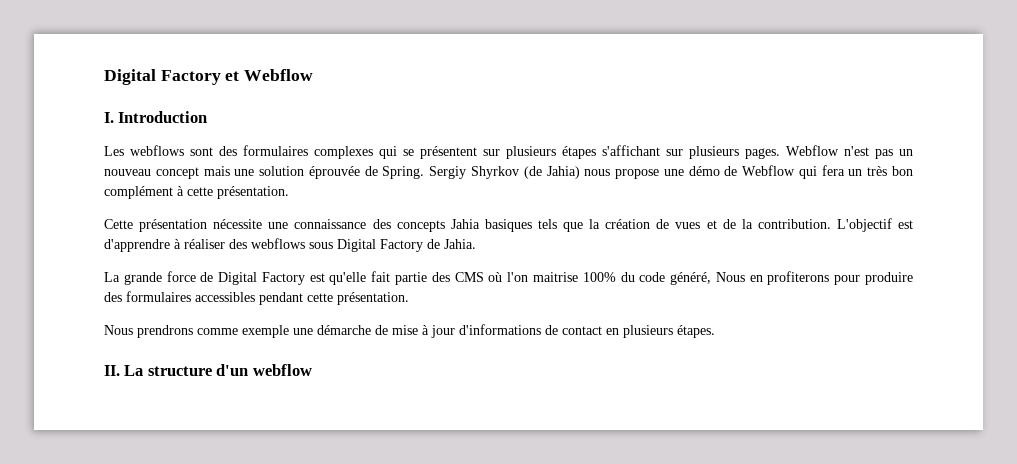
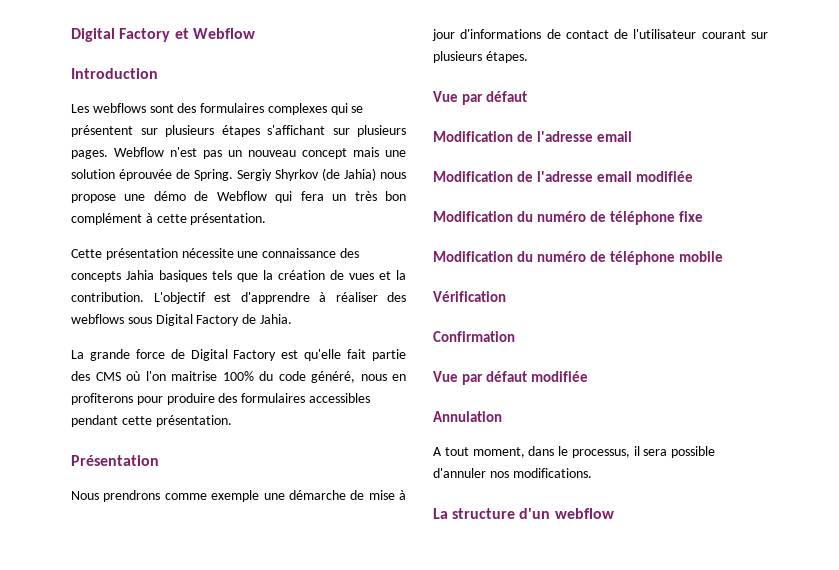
[104,112,114,123] I. -> (255, 33) none
[722,219,736,229] de -> (391, 275) none
[715,272,745,282] Nous -> [360,374,387,381] nous
(409, 298) none -> [71,455,159,466] // Présentation
[606,325,715,338] [104,365,120,376] en plusieurs étapes. // II. -> [614,29,768,39] [433,51,528,63] [433,91,527,105] [433,131,632,142] [433,171,693,182] [433,211,703,225] [433,251,723,265] [433,291,506,302] [433,331,515,342] [433,371,588,385] [433,411,502,422] [433,446,716,458] [433,468,592,478] de l'utilisateur courant sur plusieurs étapes. // Vue par défaut // Modification de l'adresse email // Modification de l'adresse email modifiée // Modification du numéro de téléphone fixe // Modification du numéro de téléphone mobile // Vérification // Confirmation // Vue par défaut modifiée // Annulation // A tout moment, dans le processus, il sera possible d'annuler nos modifications. //

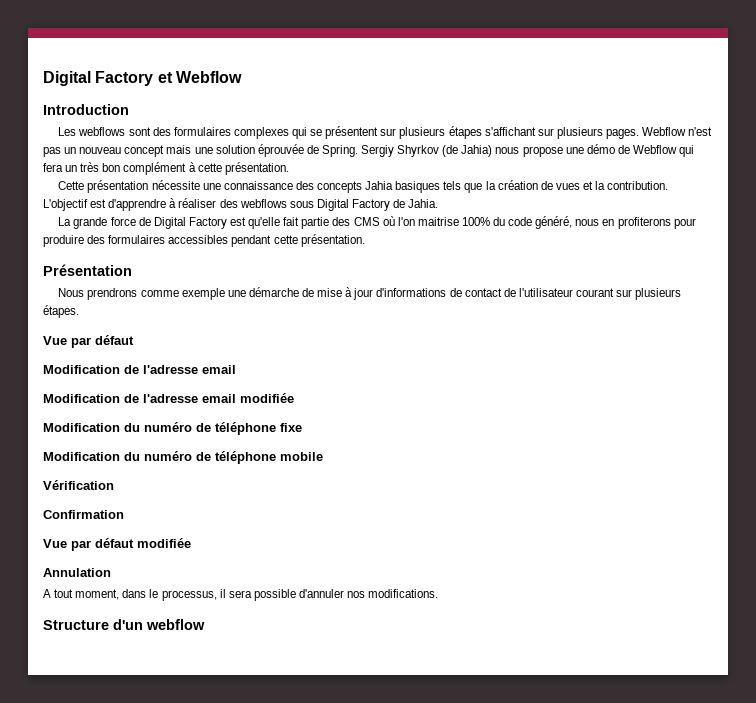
[433,508,516,519] La structure -> [43,620,109,630] Structure

